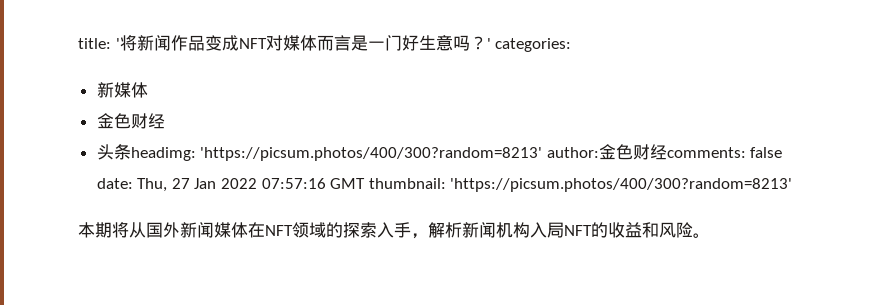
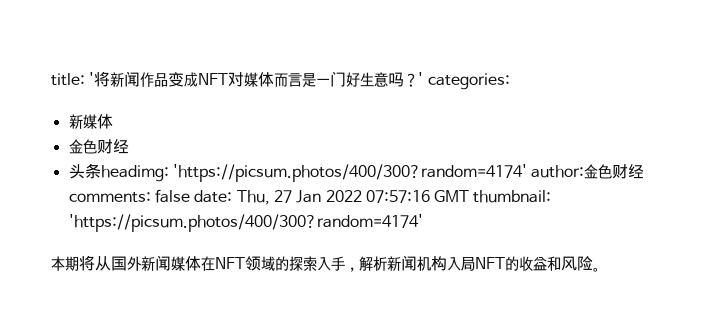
[200,147,543,161] 'https://picsum.photos/400/300?random=8213' -> [172,164,527,182] 'https://picsum.photos/400/300?random=4174'
[450,178,793,192] 'https://picsum.photos/400/300?random=8213' -> [68,214,423,232] 'https://picsum.photos/400/300?random=4174'

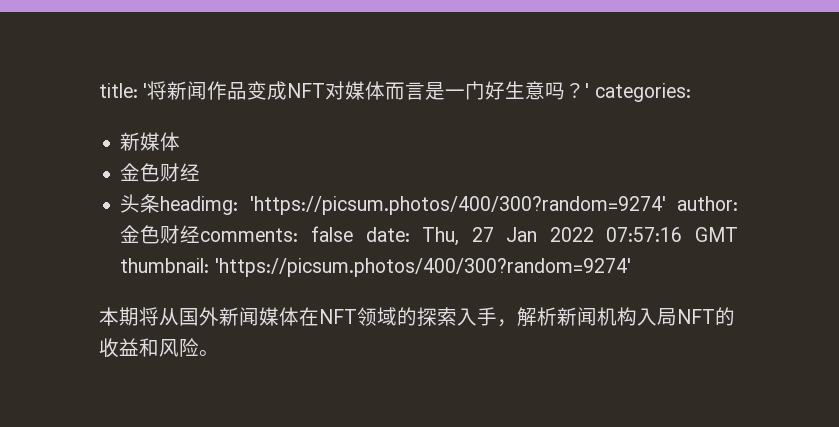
[172,164,527,182] 'https://picsum.photos/400/300?random=4174' -> [249,196,666,215] 'https://picsum.photos/400/300?random=9274'
[68,214,423,232] 'https://picsum.photos/400/300?random=4174' -> [214,258,631,277] 'https://picsum.photos/400/300?random=9274'

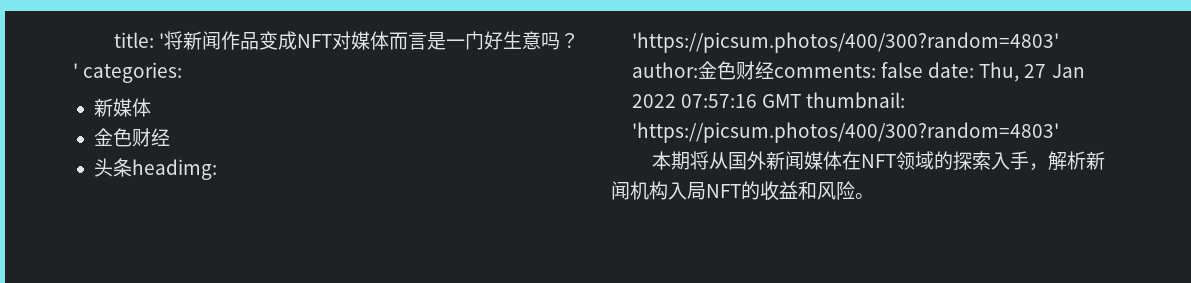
[249,196,666,215] 'https://picsum.photos/400/300?random=9274' -> [631,32,1059,53] 'https://picsum.photos/400/300?random=4803'
[214,258,631,277] 'https://picsum.photos/400/300?random=9274' -> [631,122,1059,143] 'https://picsum.photos/400/300?random=4803'

